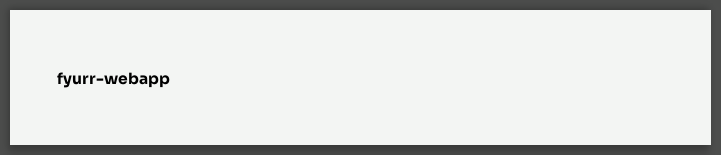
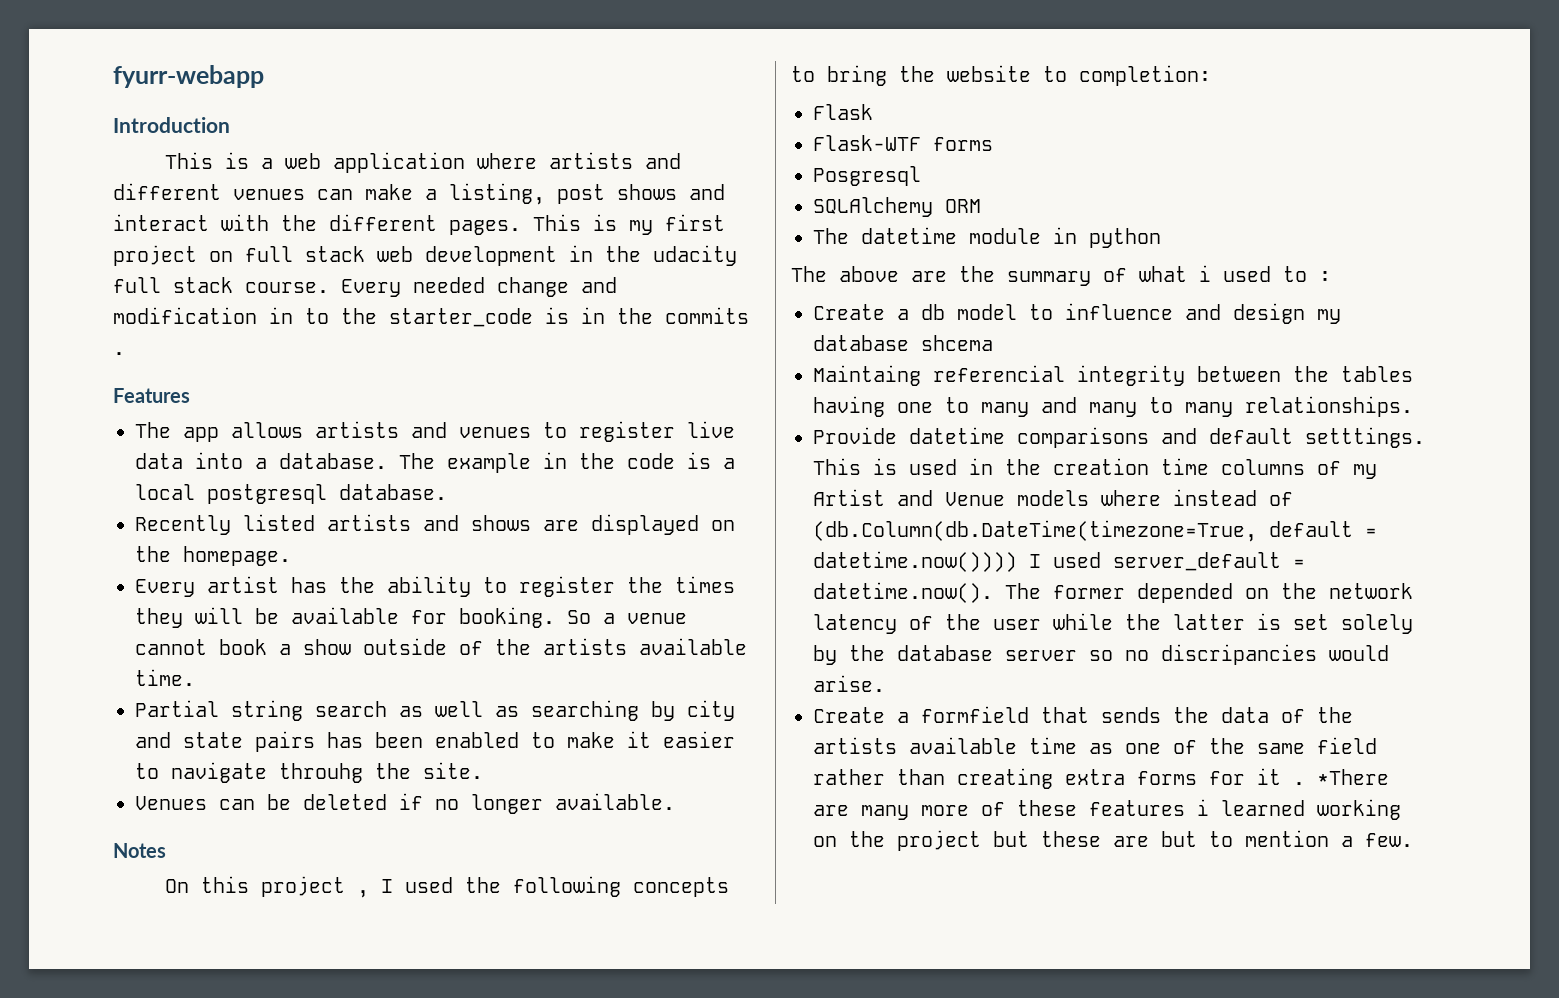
(170, 80) none -> [113,117,230,133] [164,152,681,173] [113,183,725,205] [113,214,725,235] [113,245,737,266] [113,277,617,297] [113,307,749,327] [113,352,125,355] [113,388,190,403] [135,421,735,442] [135,452,735,473] [135,484,447,504] [135,514,735,535] [135,546,291,566] [135,576,735,597] [135,607,687,628] [135,638,747,655] [135,669,195,686] [135,700,735,721] [135,731,735,752] [135,762,483,783] [135,793,675,814] [113,843,166,858] [164,876,729,898] [791,65,1211,86] [813,104,873,120] [813,135,993,151] [813,166,921,186] [813,197,981,217] [813,227,1161,248] [791,265,1331,286] [813,303,1341,324] [813,335,993,351] [813,365,1413,386] [813,396,1413,417] [813,427,1425,448] [813,458,1377,479] [813,489,1293,506] [813,520,1377,542] [813,551,1305,572] [813,582,1413,603] [813,613,1413,634] [813,644,1389,665] [813,675,885,692] [813,706,1353,723] [813,737,1377,754] [813,768,1389,789] [813,799,1401,820] [813,830,1413,851] // Introduction // This is a web application where artists and different venues can make a listing, post shows and interact with the different pages. This is my first project on full stack web development in the udacity full stack course. Every needed change and modification in to the starter_code is in the commits . // Features // The app allows artists and venues to register live data into a database. The example in the code is a local postgresql database. // Recently listed artists and shows are displayed on the homepage. // Every artist has the ability to register the times they will be available for booking. So a venue cannot book a show outside of the artists available time. // Partial string search as well as searching by city and state pairs has been enabled to make it easier to navigate throuhg the site. // Venues can be deleted if no longer available. // Notes // On this project , I used the following concepts to bring the website to completion: // Flask // Flask-WTF forms // Posgresql // SQLAlchemy ORM // The datetime module in python // The above are the summary of what i used to : // Create a db model to influence and design my database shcema // Maintaing referencial integrity between the tables having one to many and many to many relationships. // Provide datetime comparisons and default setttings. This is used in the creation time columns of my Artist and Venue models where instead of (db.Column(db.DateTime(timezone=True, default = datetime.now()))) I used server_default = datetime.now(). The former depended on the network latency of the user while the latter is set solely by the database server so no discripancies would arise. // Create a formfield that sends the data of the artists available time as one of the same field rather than creating extra forms for it . *There are many more of these features i learned working on the project but these are but to mention a few.

